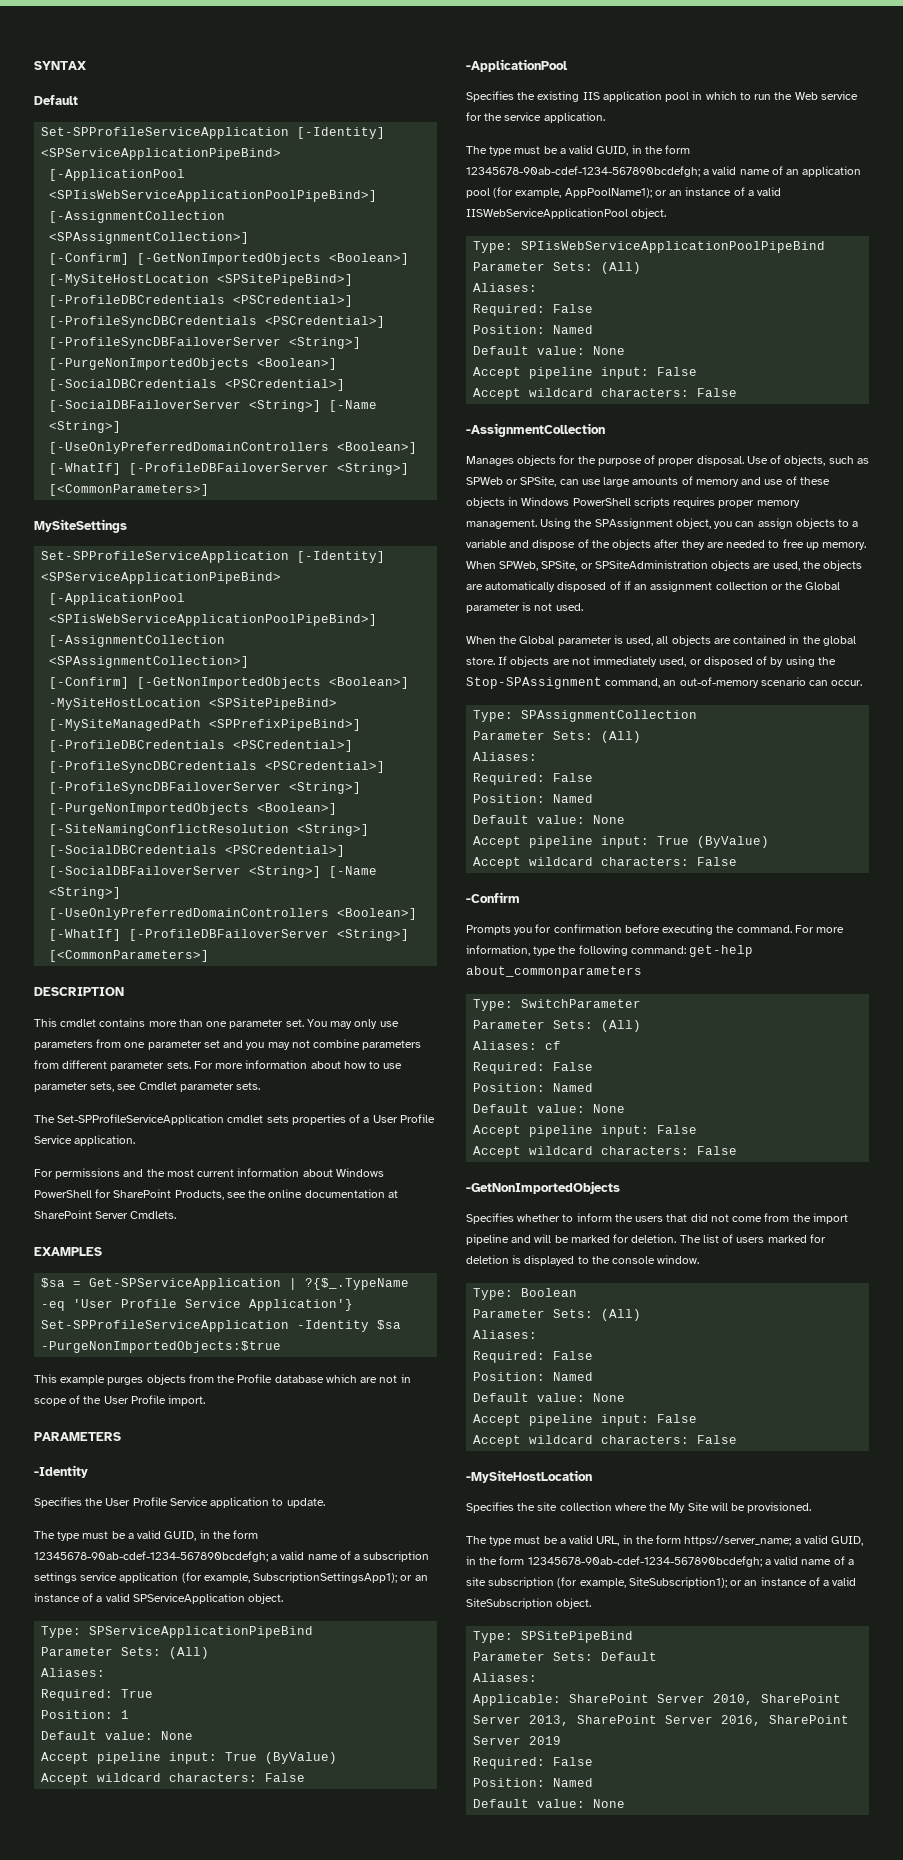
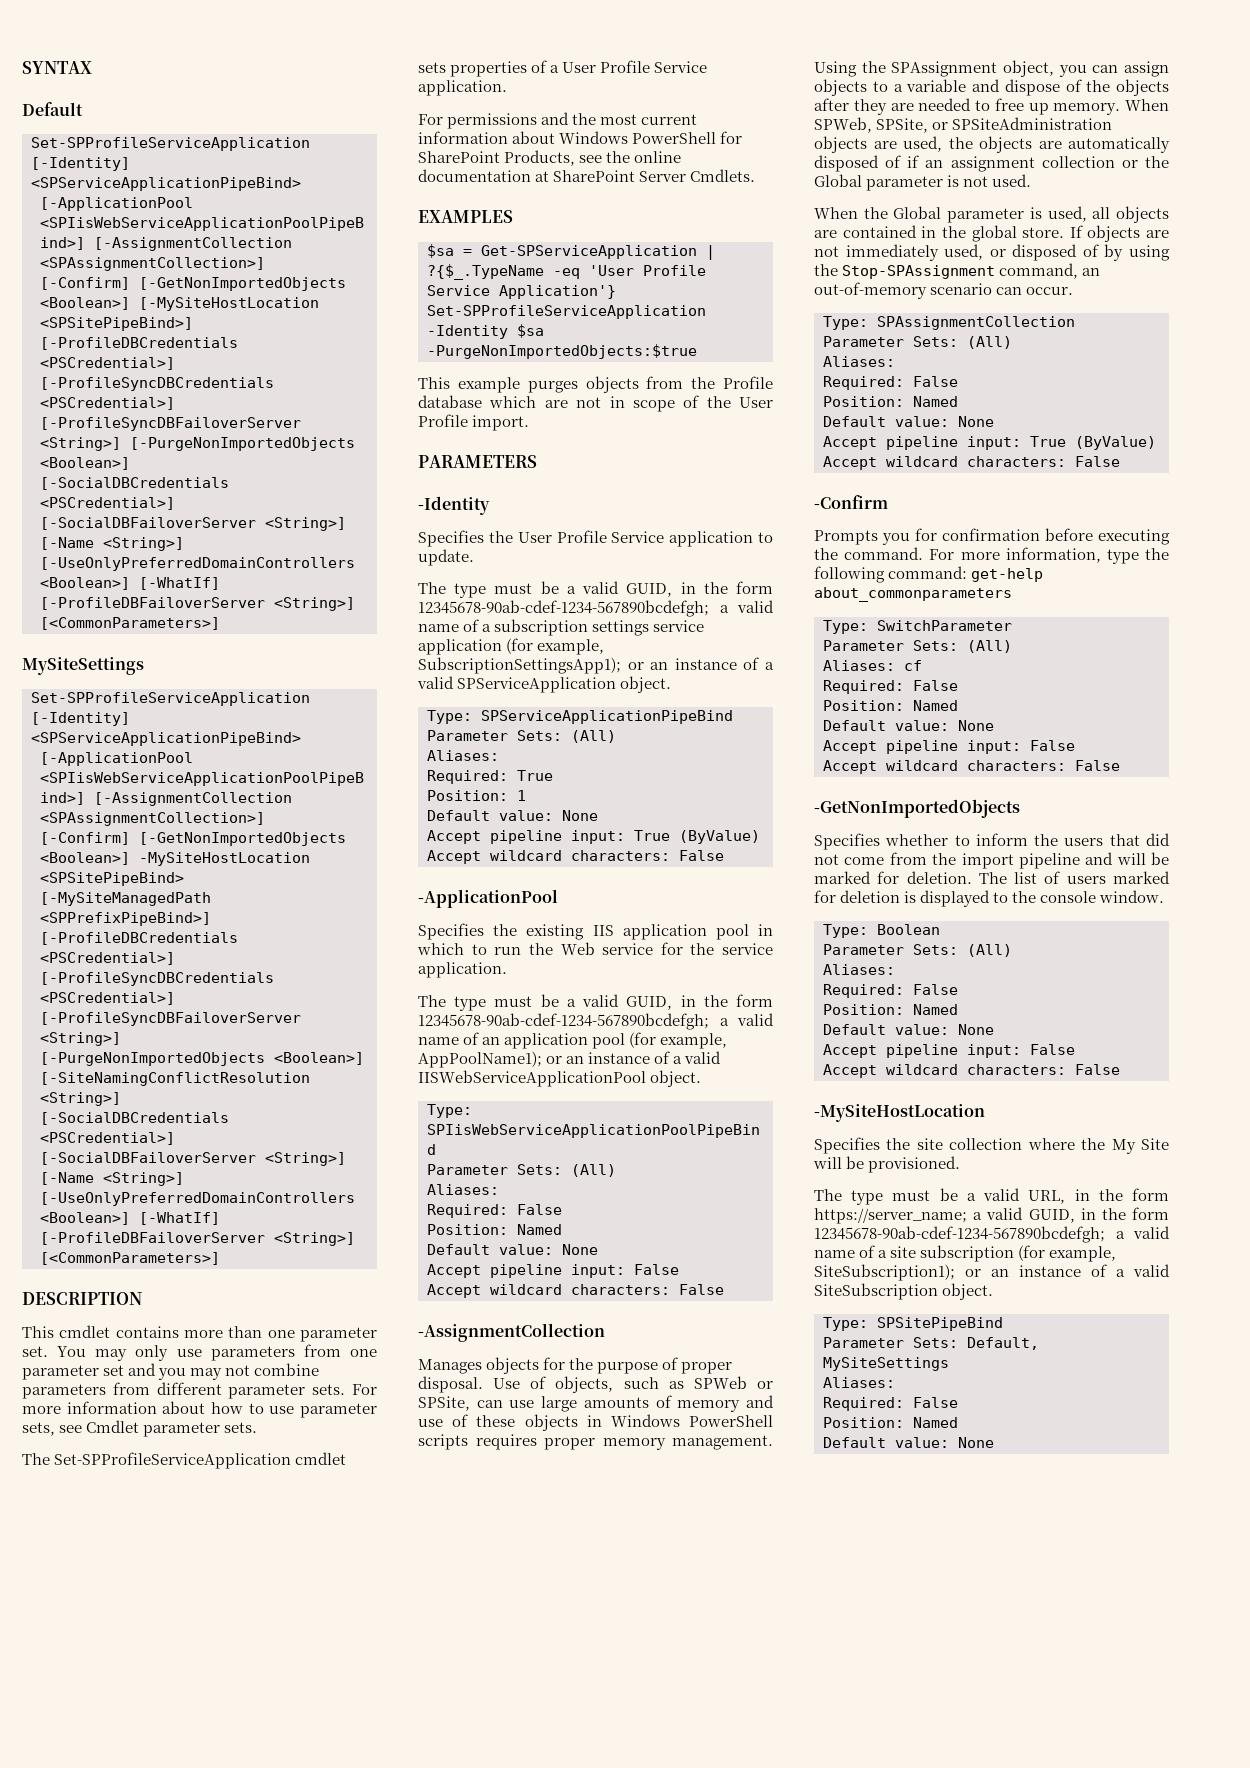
[601,1652,658,1661] [473,1673,538,1682] [473,1694,842,1706] [473,1715,850,1726] [473,1736,562,1745] Default // Aliases: // Applicable: SharePoint Server 2010, SharePoint Server 2013, SharePoint Server 2016, SharePoint Server 2019 -> [967,1337,1039,1350] [823,1357,949,1371] [823,1377,895,1388] Default, MySiteSettings // Aliases:

